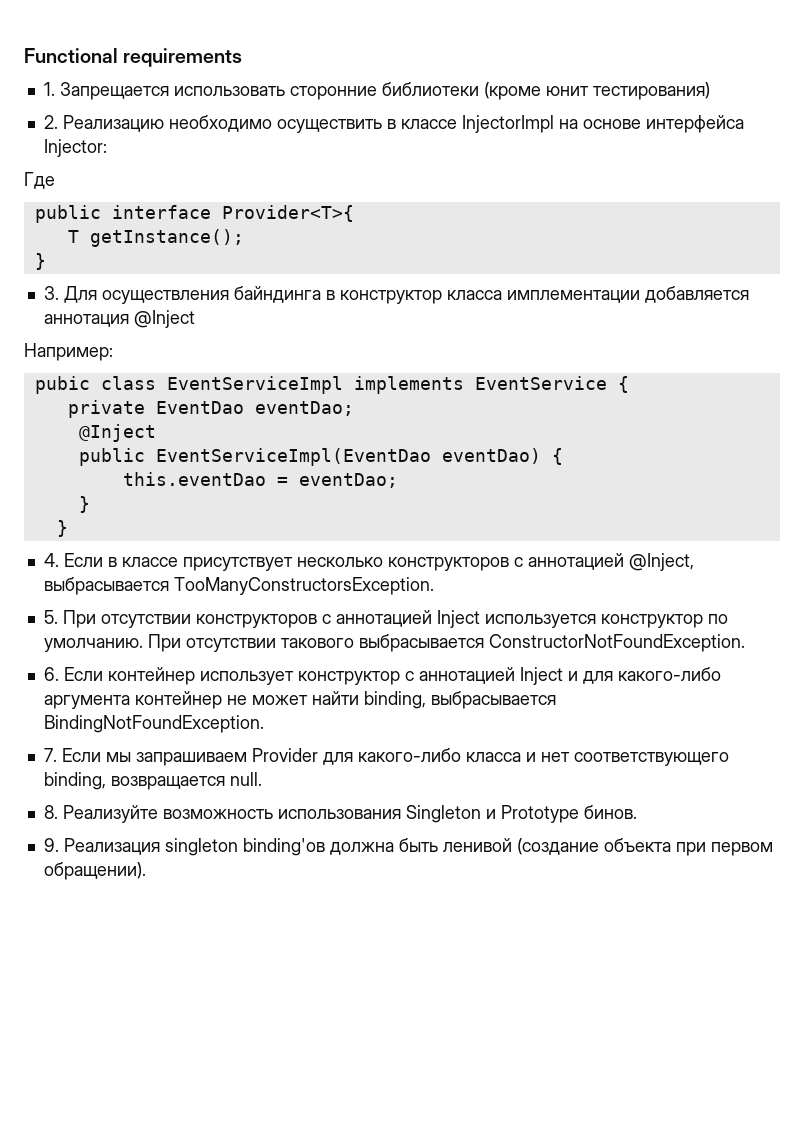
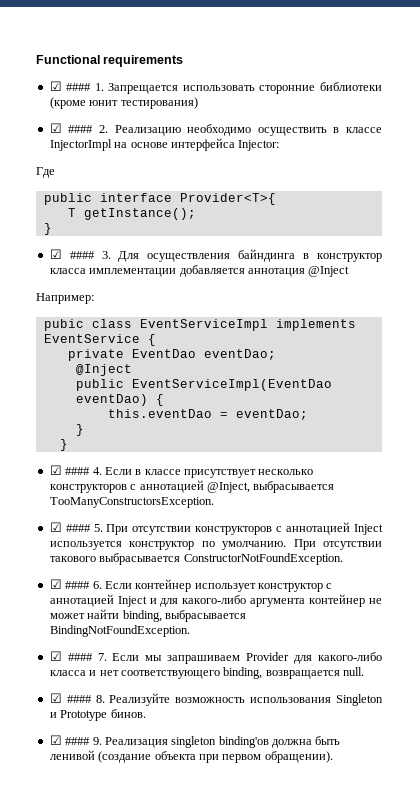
(243, 57) none -> [49,81,92,91] ☑ ####
(710, 91) none -> [49,123,94,133] ☑ ####
(46, 261) none -> [49,249,95,259] ☑ ####
(68, 528) none -> [49,465,91,475] ☑ ####
(434, 586) none -> [49,522,91,532] ☑ ####
(745, 643) none -> [49,579,91,589] ☑ ####
(264, 724) none -> [49,651,93,661] ☑ ####
(262, 779) none -> [49,693,92,703] ☑ ####
(637, 812) none -> [49,735,91,745] ☑ ####

